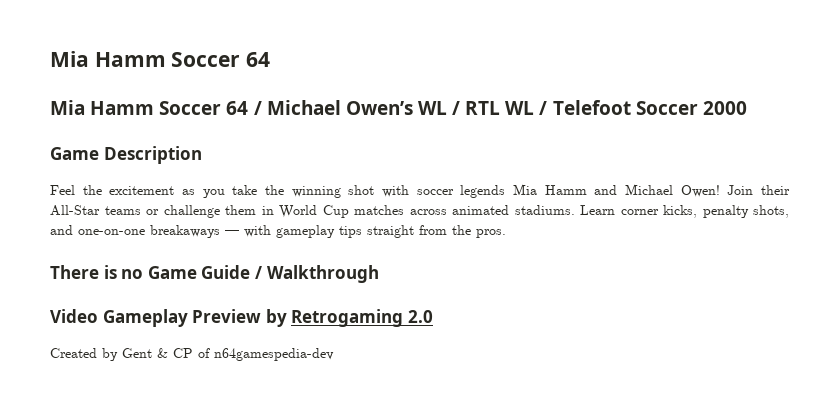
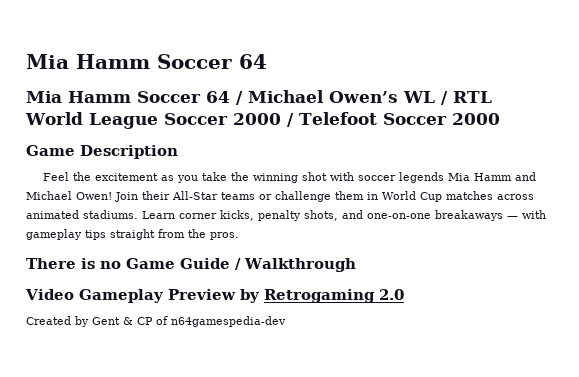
[505,101,535,115] WL -> [25,112,281,129] World League Soccer 2000

